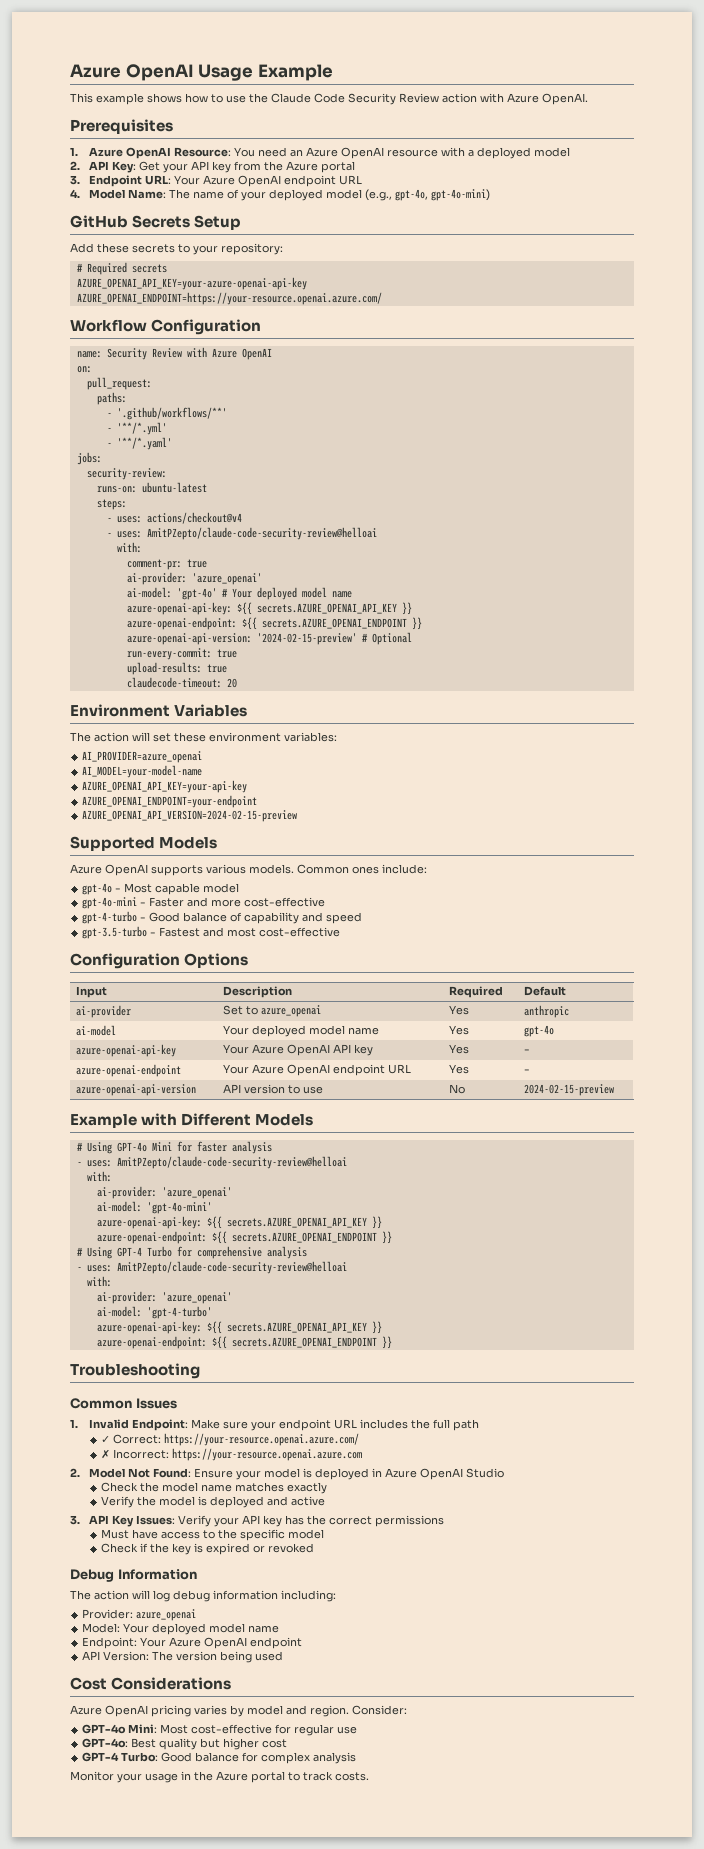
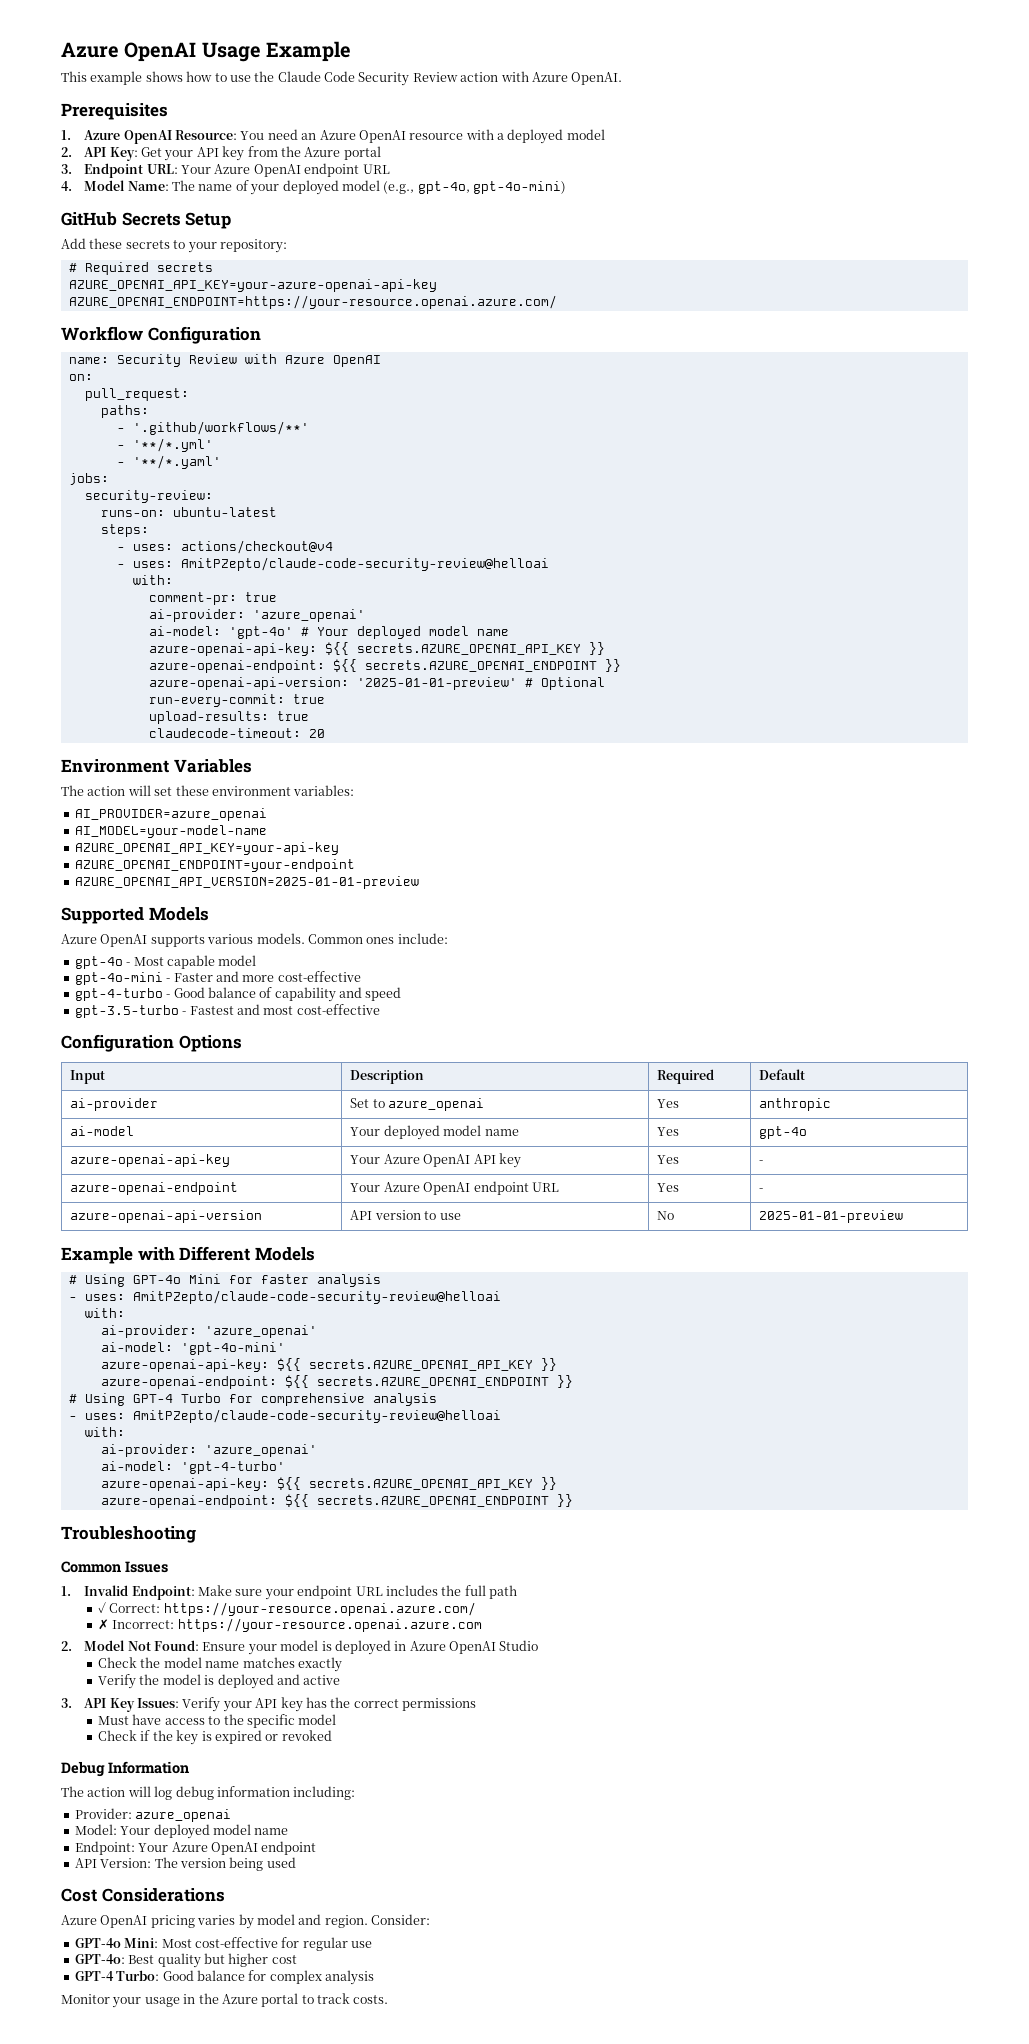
[256,633,357,645] '2024-02-15-preview' -> [356,677,517,690] '2025-01-01-preview'
[82,810,298,822] AZURE_OPENAI_API_VERSION=2024-02-15-preview -> [74,876,419,889] AZURE_OPENAI_API_VERSION=2025-01-01-preview
[524,1084,615,1096] 2024-02-15-preview -> [759,1210,904,1223] 2025-01-01-preview

